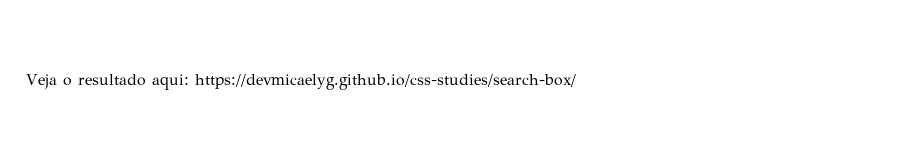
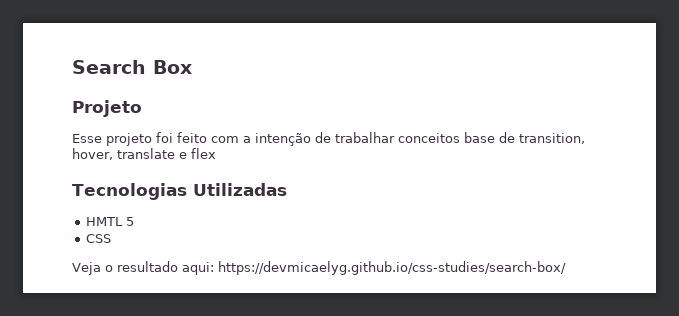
(26, 81) none -> [72,60,192,74] [72,100,142,117] [72,132,585,146] [72,148,216,160] [72,183,287,200] [86,217,135,226] [86,234,112,243] Search Box // Projeto // Esse projeto foi feito com a intenção de trabalhar conceitos base de transition, hover, translate e flex // Tecnologias Utilizadas // HMTL 5 // CSS //

